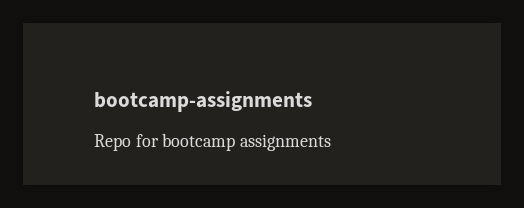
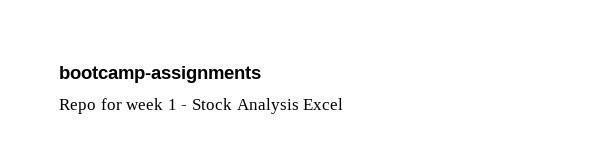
[162,133,332,151] bootcamp assignments -> [126,98,344,114] week 1 - Stock Analysis Excel

